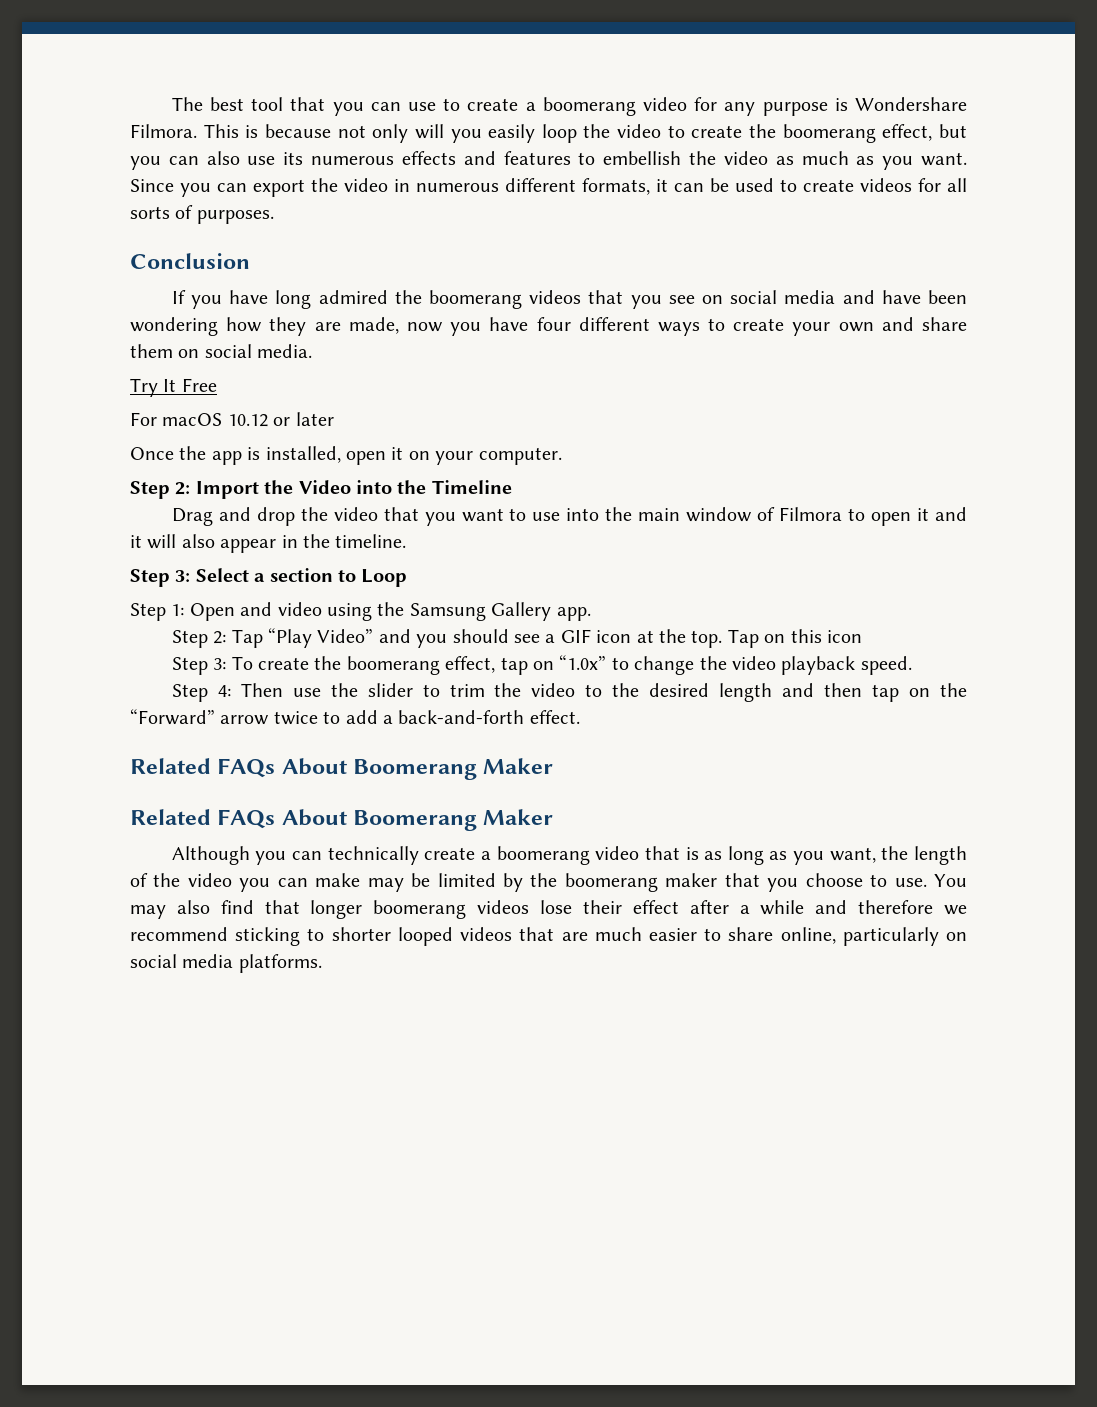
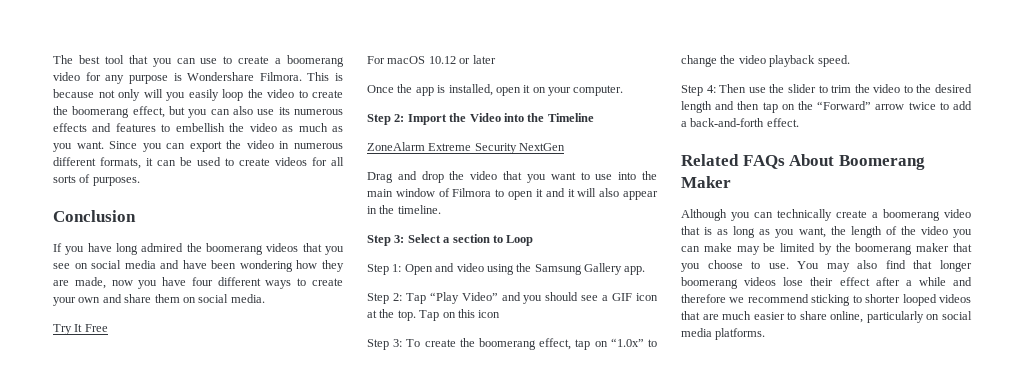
(512, 487) none -> [367,142,566,154] // ZoneAlarm Extreme Security NextGen
[130,809,554,831] // Related FAQs About Boomerang Maker -> (731, 182) none

